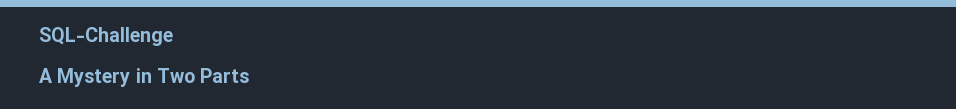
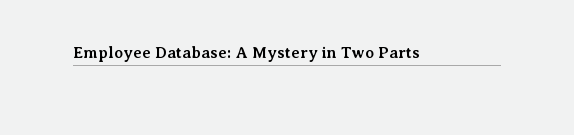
[39,27,173,46] SQL-Challenge // -> [73,46,232,62] Employee Database:

